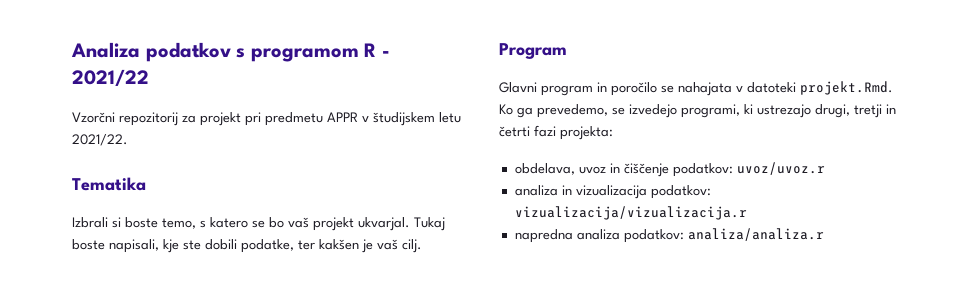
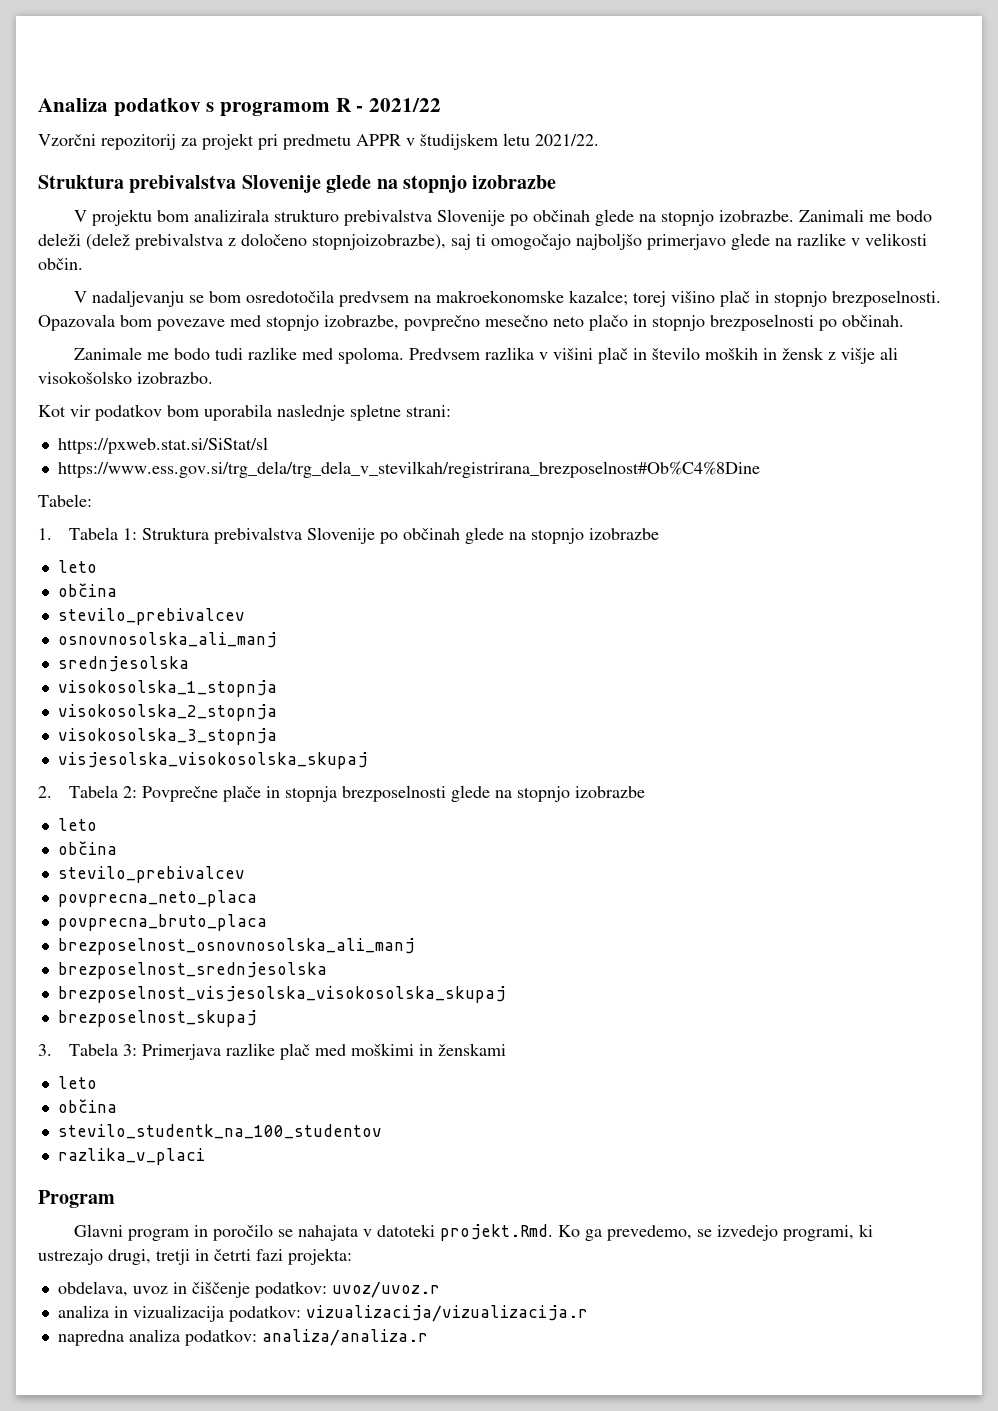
[72,177,146,191] [72,217,445,231] [72,239,422,253] Tematika // Izbrali si boste temo, s katero se bo vaš projekt ukvarjal. Tukaj boste napisali, kje ste dobili podatke, ter kakšen je vaš cilj. -> [38,175,557,193] [73,209,932,226] [38,233,927,250] [38,258,83,270] [73,290,941,307] [38,314,904,331] [73,347,898,364] [38,371,213,384] [38,404,451,421] [57,437,268,454] [57,461,760,478] [38,494,92,507] [38,527,660,544] [57,560,97,573] [57,583,117,597] [57,608,245,625] [57,632,277,648] [57,656,189,672] [57,680,277,697] [57,704,277,721] [57,728,277,745] [57,752,368,769] [38,785,646,802] [57,818,97,831] [57,841,117,855] [57,866,245,883] [57,890,257,907] [57,914,267,931] [57,938,415,955] [57,962,327,979] [57,986,506,1003] [57,1010,257,1027] [38,1043,507,1060] [57,1076,97,1089] [57,1099,117,1113] [57,1124,382,1139] [57,1148,205,1165] Struktura prebivalstva Slovenije glede na stopnjo izobrazbe // V projektu bom analizirala strukturo prebivalstva Slovenije po občinah glede na stopnjo izobrazbe. Zanimali me bodo deleži (delež prebivalstva z določeno stopnjoizobrazbe), saj ti omogočajo najboljšo primerjavo glede na razlike v velikosti občin. // V nadaljevanju se bom osredotočila predvsem na makroekonomske kazalce; torej višino plač in stopnjo brezposelnosti. Opazovala bom povezave med stopnjo izobrazbe, povprečno mesečno neto plačo in stopnjo brezposelnosti po občinah. // Zanimale me bodo tudi razlike med spoloma. Predvsem razlika v višini plač in število moških in žensk z višje ali visokošolsko izobrazbo. // Kot vir podatkov bom uporabila naslednje spletne strani: // https://pxweb.stat.si/SiStat/sl // https://www.ess.gov.si/trg_dela/trg_dela_v_stevilkah/registrirana_brezposelnost#Ob%C4%8Dine // Tabele: // 1. Tabela 1: Struktura prebivalstva Slovenije po občinah glede na stopnjo izobrazbe // leto // občina // stevilo_prebivalcev // osnovnosolska_ali_manj // srednjesolska // visokosolska_1_stopnja // visokosolska_2_stopnja // visokosolska_3_stopnja // visjesolska_visokosolska_skupaj // 2. Tabela 2: Povprečne plače in stopnja brezposelnosti glede na stopnjo izobrazbe // leto // občina // stevilo_prebivalcev // povprecna_neto_placa // povprecna_bruto_placa // brezposelnost_osnovnosolska_ali_manj // brezposelnost_srednjesolska // brezposelnost_visjesolska_visokosolska_skupaj // brezposelnost_skupaj // 3. Tabela 3: Primerjava razlike plač med moškimi in ženskami // leto // občina // stevilo_studentk_na_100_studentov // razlika_v_placi

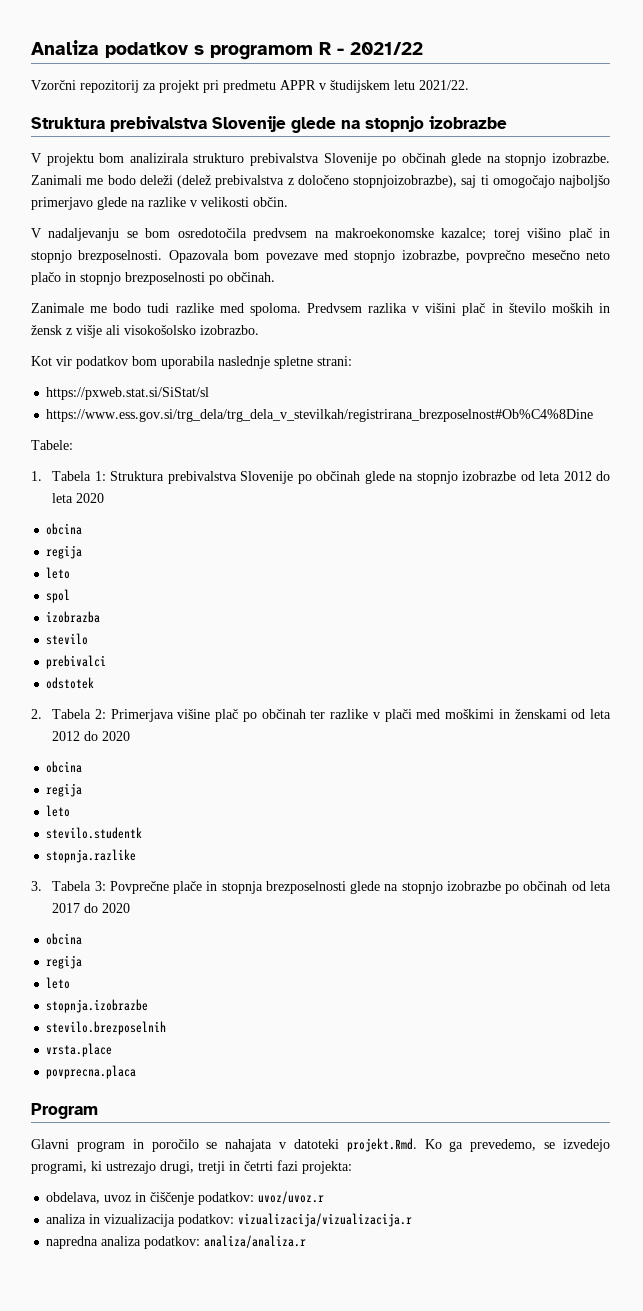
[57,560,97,573] [57,583,117,597] [57,608,245,625] [57,632,277,648] [57,656,189,672] [57,680,277,697] [57,704,277,721] [57,728,277,745] [57,752,368,769] [38,785,138,798] // leto // občina // stevilo_prebivalcev // osnovnosolska_ali_manj // srednjesolska // visokosolska_1_stopnja // visokosolska_2_stopnja // visokosolska_3_stopnja // visjesolska_visokosolska_skupaj // 2. Tabela 2: -> [520,471,610,481] [52,493,105,503] [46,523,83,535] [46,545,83,559] [46,567,71,579] [46,589,71,603] [46,611,101,623] [46,633,89,645] [46,655,107,669] [46,677,95,689] [31,709,611,722] [52,731,131,741] [46,761,83,773] [46,783,83,797] [46,805,71,817] [46,827,143,839] [46,849,137,863] [31,881,106,891] od leta 2012 do leta 2020 // obcina // regija // leto // spol // izobrazba // stevilo // prebivalci // odstotek // 2. Tabela 2: Primerjava višine plač po občinah ter razlike v plači med moškimi in ženskami od leta 2012 do 2020 // obcina // regija // leto // stevilo.studentk // stopnja.razlike // 3. Tabela 3:
[57,818,97,831] [57,841,117,855] [57,866,245,883] [57,890,257,907] [57,914,267,931] [57,938,415,955] [57,962,327,979] [57,986,506,1003] [57,1010,257,1027] [38,1043,507,1060] [57,1076,97,1089] [57,1099,117,1113] [57,1124,382,1139] [57,1148,205,1165] // leto // občina // stevilo_prebivalcev // povprecna_neto_placa // povprecna_bruto_placa // brezposelnost_osnovnosolska_ali_manj // brezposelnost_srednjesolska // brezposelnost_visjesolska_visokosolska_skupaj // brezposelnost_skupaj // 3. Tabela 3: Primerjava razlike plač med moškimi in ženskami // leto // občina // stevilo_studentk_na_100_studentov // razlika_v_placi -> [505,881,611,894] [52,903,131,913] [46,933,83,945] [46,955,83,969] [46,977,71,989] [46,999,149,1013] [46,1021,167,1035] [46,1043,113,1057] [46,1065,137,1079] po občinah od leta 2017 do 2020 // obcina // regija // leto // stopnja.izobrazbe // stevilo.brezposelnih // vrsta.place // povprecna.placa

